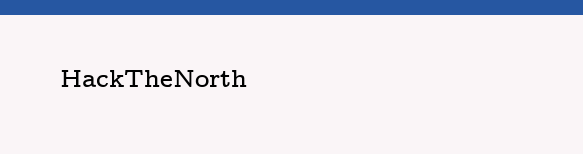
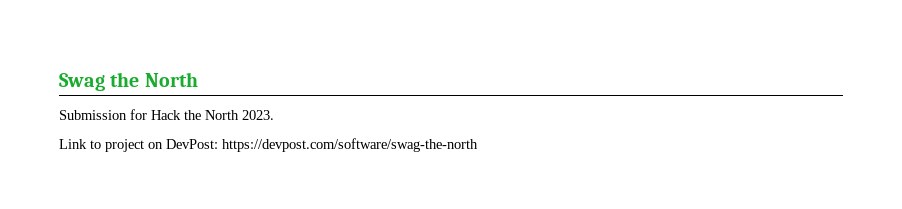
[60,70,247,87] HackTheNorth -> [59,72,198,91] [59,109,274,120] [59,138,478,152] Swag the North // Submission for Hack the North 2023. // Link to project on DevPost: https://devpost.com/software/swag-the-north

